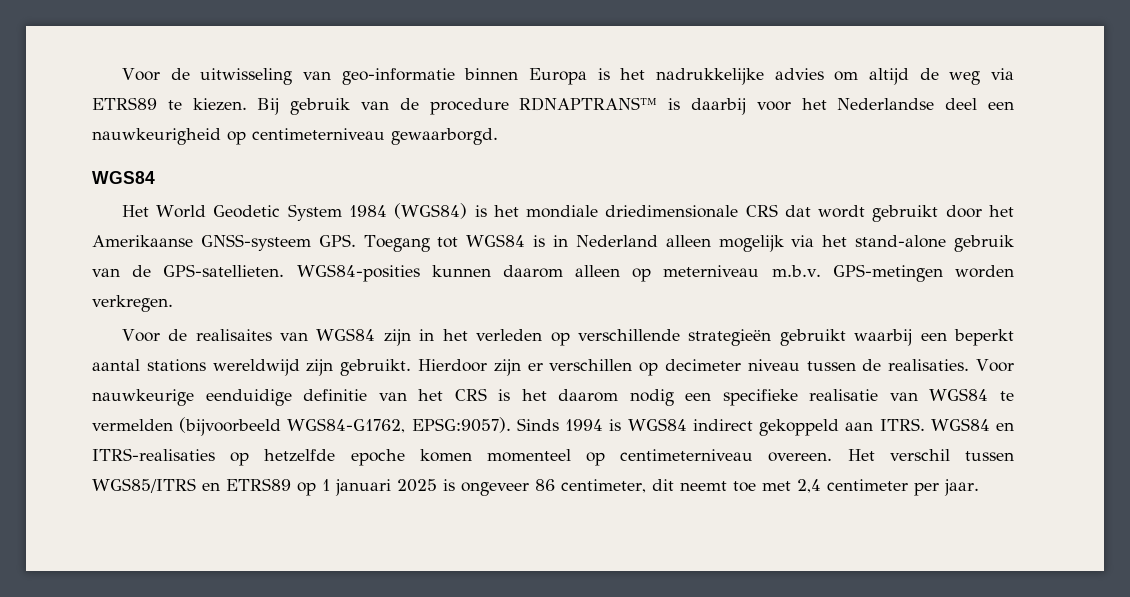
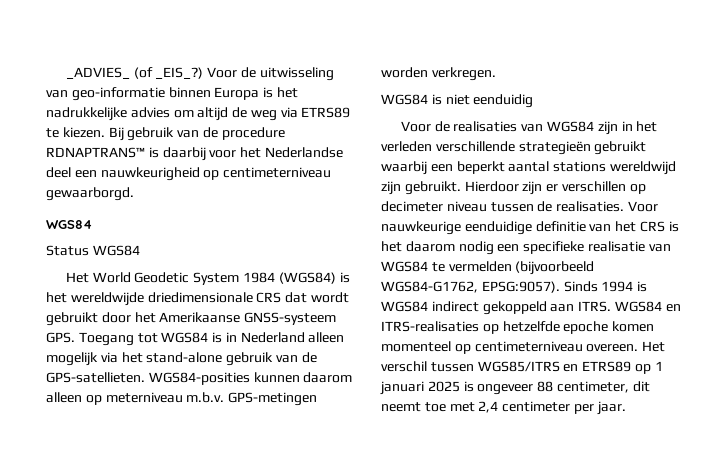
(121, 74) none -> [65,67,204,79] _ADVIES_ (of _EIS_?)
(155, 177) none -> [46,245,140,256] // Status WGS84
[526,205,599,218] mondiale -> [70,292,144,306] wereldwijde
[121,329,272,342] // Voor de realisaites -> [381,94,534,108] [400,121,518,132] // WGS84 is niet eenduidig // Voor de realisaties
[550,332,570,346] op -> (432, 146) none
[535,479,555,491] 86 -> [537,381,554,392] 88

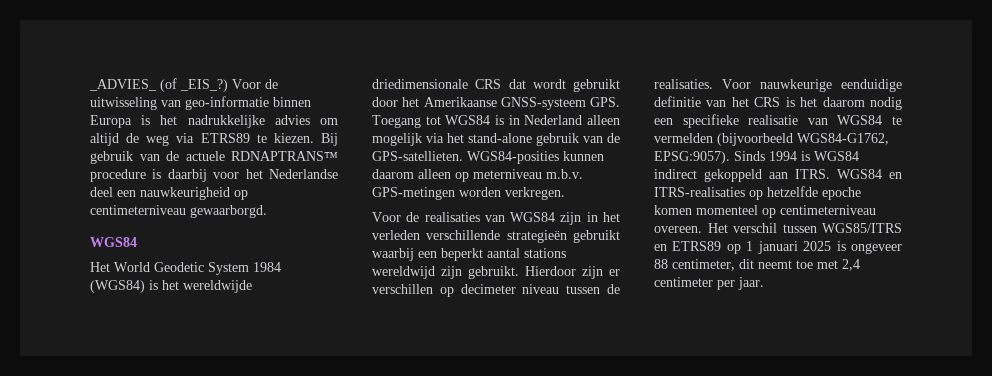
[221,127,285,140] [46,147,145,158] procedure RDNAPTRANS™ -> [185,151,338,161] [90,169,146,182] actuele RDNAPTRANS™ procedure
[46,245,140,256] // Status WGS84 -> (137, 242) none
[381,94,534,108] // WGS84 is niet eenduidig -> (565, 193) none

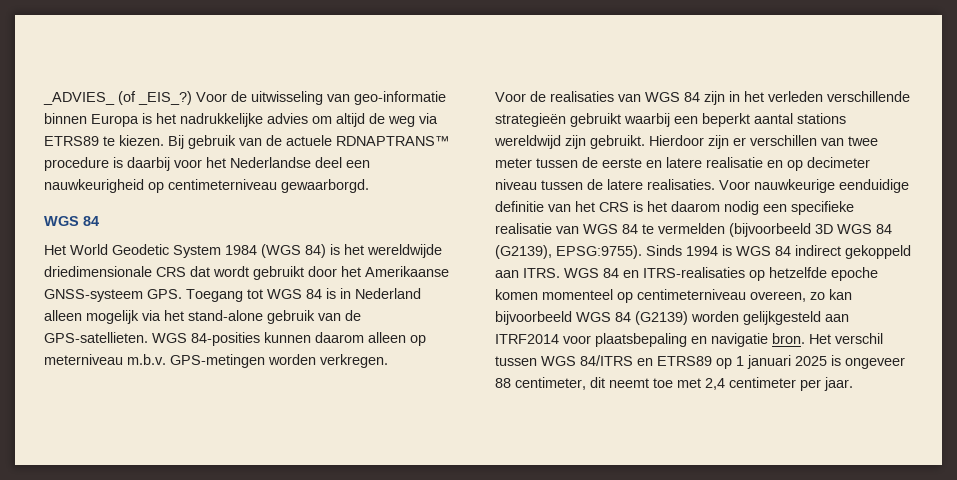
[90,237,137,247] WGS84 -> [44,216,99,226] WGS 84
[90,280,145,293] (WGS84) -> [261,244,326,258] (WGS 84)
[445,115,491,125] WGS84 -> [267,289,322,299] WGS 84
[467,151,559,164] WGS84-posities -> [152,332,260,346] WGS 84-posities
[510,212,556,222] WGS84 -> [645,92,700,102] WGS 84
(433, 289) none -> [821,136,878,146] [495,157,783,168] van twee meter tussen de eerste en latere realisatie en
(620, 289) none -> [607,179,643,190] latere
[837,115,883,125] WGS84 -> [583,224,638,234] WGS 84
[797,133,889,145] [654,151,730,164] WGS84-G1762, EPSG:9057). -> [815,224,892,234] [495,245,642,259] 3D WGS 84 (G2139), EPSG:9755).
[814,151,859,161] WGS84 -> [736,246,791,256] WGS 84
[837,169,882,179] WGS84 -> [564,268,619,278] WGS 84
[654,226,702,233] overeen. -> [750,289,852,302] [495,311,849,325] [495,333,805,347] overeen, zo kan bijvoorbeeld WGS 84 (G2139) worden gelijkgesteld aan ITRF2014 voor plaatsbepaling en navigatie bron.
[822,223,902,233] WGS85/ITRS -> [541,355,633,366] WGS 84/ITRS

